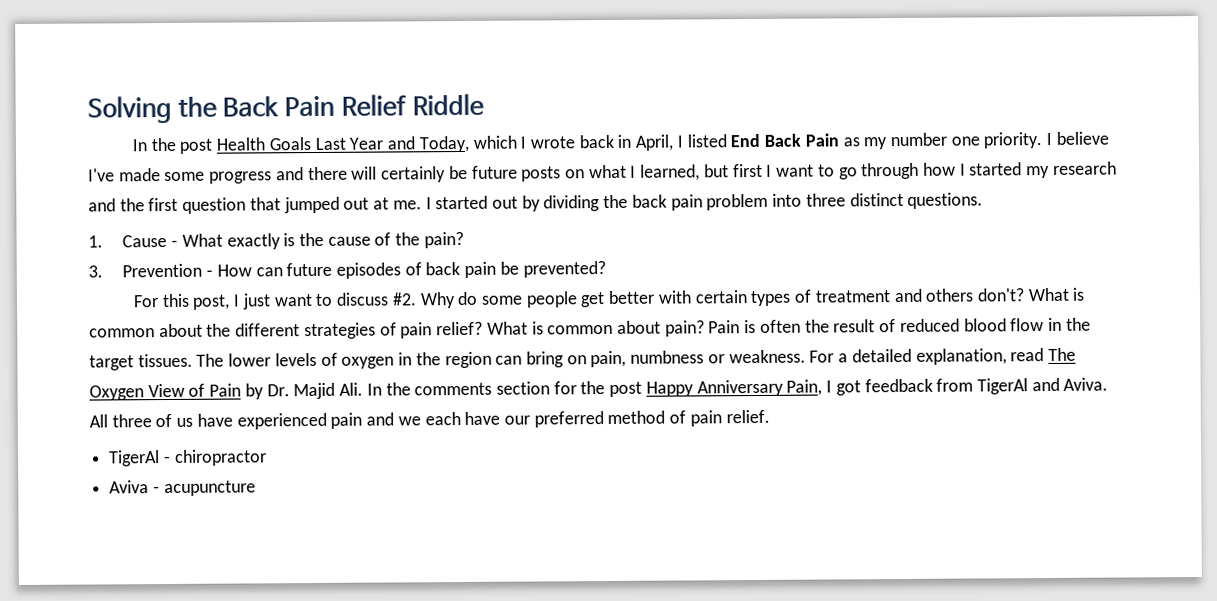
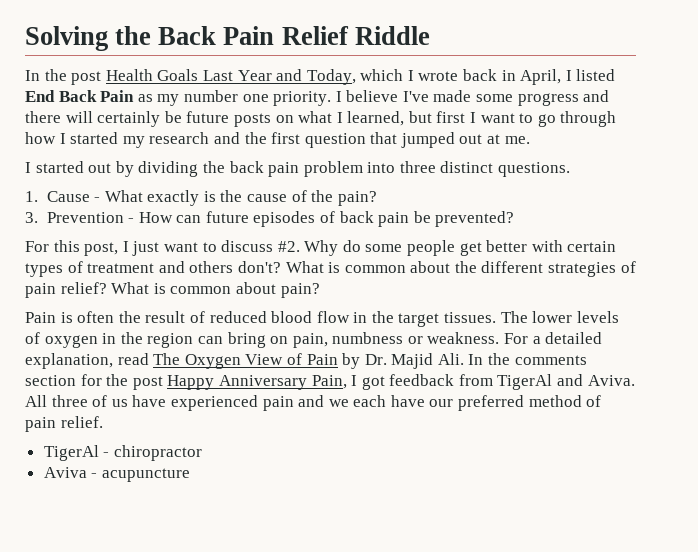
(422, 205) none -> (530, 140) //
(705, 328) none -> (320, 290) //

